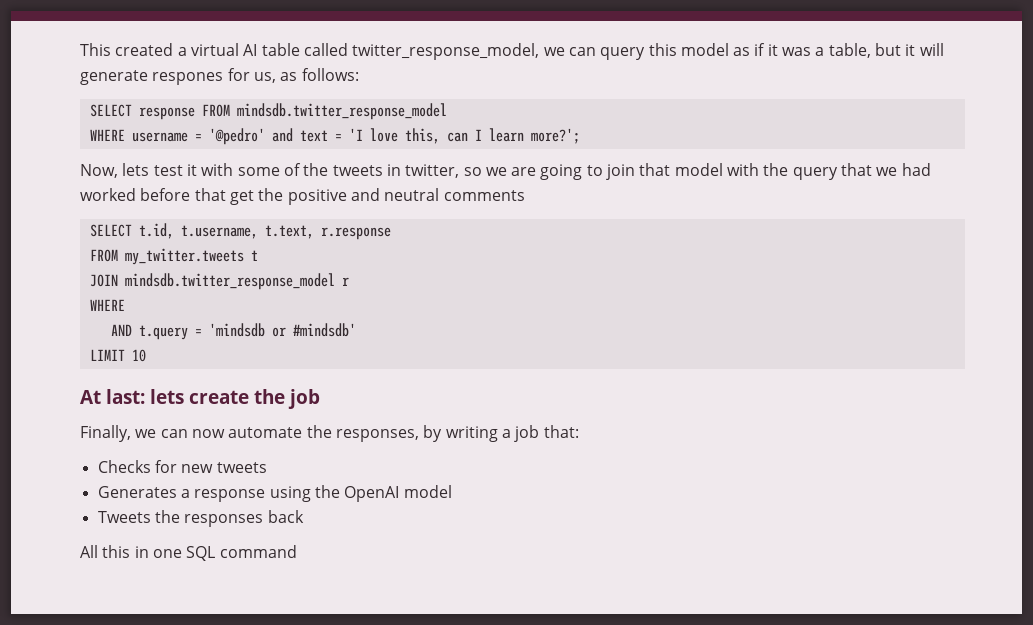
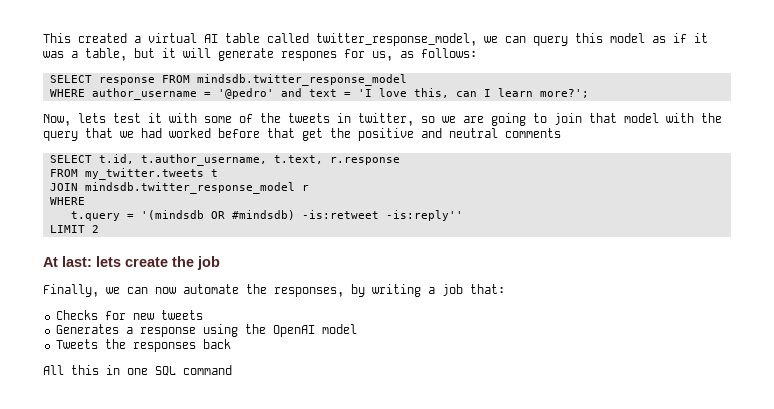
[131,132,188,142] username -> [91,88,197,100] author_username
[180,225,258,239] t.username, -> [140,154,267,166] t.author_username,
[110,324,132,336] AND -> (85, 201) none
[208,323,356,337] 'mindsdb or #mindsdb' -> [140,210,463,221] '(mindsdb OR #mindsdb) -is:retweet -is:reply''
[131,349,146,362] 10 -> [91,225,99,233] 2

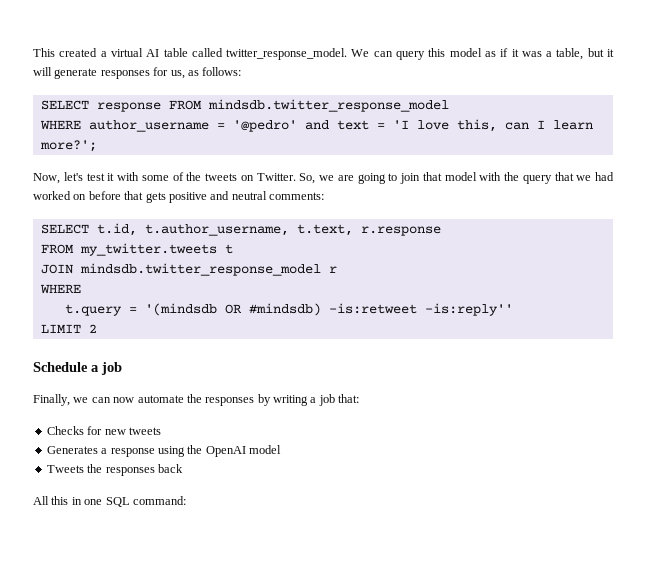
[316,33,498,46] twitter_response_model, we -> [226,48,370,60] twitter_response_model. We
[281,51,337,61] respones -> [100,70,150,79] responses
[78,113,106,123] lets -> [63,172,83,181] let's
[337,113,435,126] in twitter, so -> [240,173,316,184] on Twitter. So,
(211, 133) none -> [73,194,87,200] on
[302,128,351,141] get the -> [145,192,166,203] gets
[505,128,561,138] comments -> [269,192,324,200] comments:
[43,256,194,267] At last: lets create the -> [33,362,99,372] Schedule a
[274,287,344,297] responses, -> [205,397,255,406] responses
[183,365,232,375] command -> [132,496,186,505] command:

